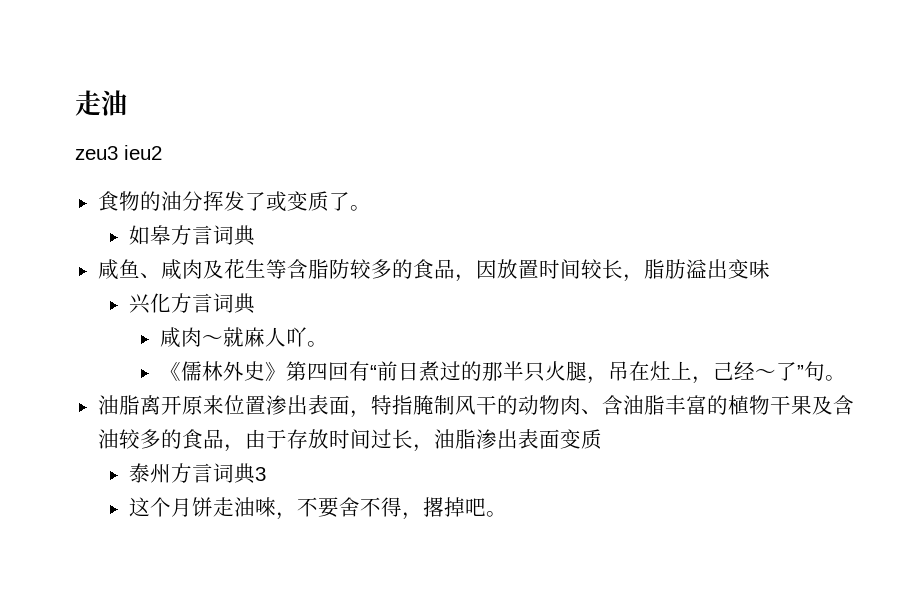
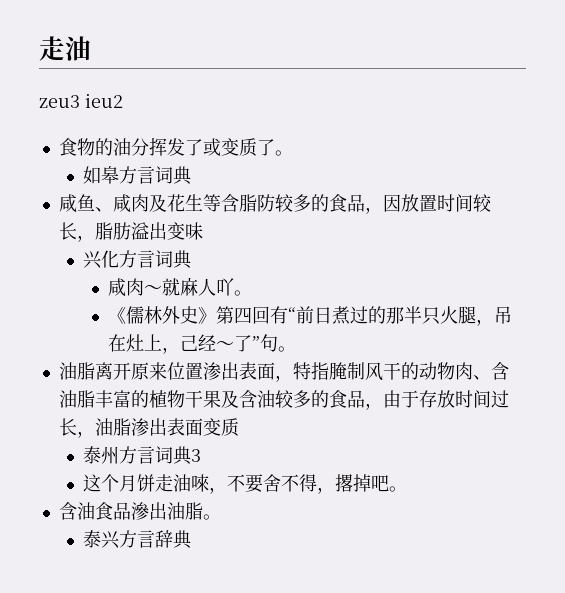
(507, 514) none -> [58,502,221,520] [83,530,193,549] // 含油食品滲出油脂。 // 泰兴方言辞典

